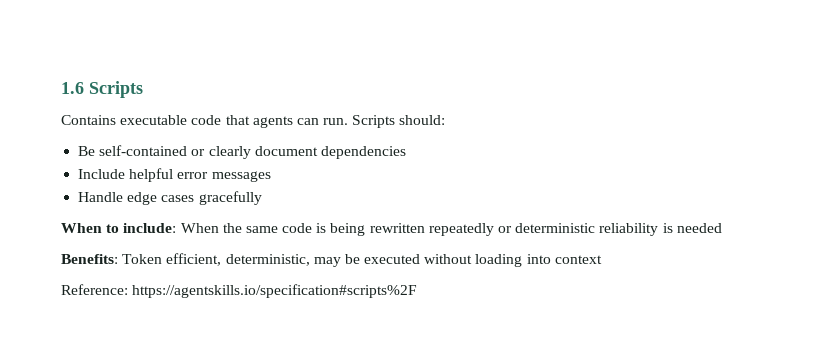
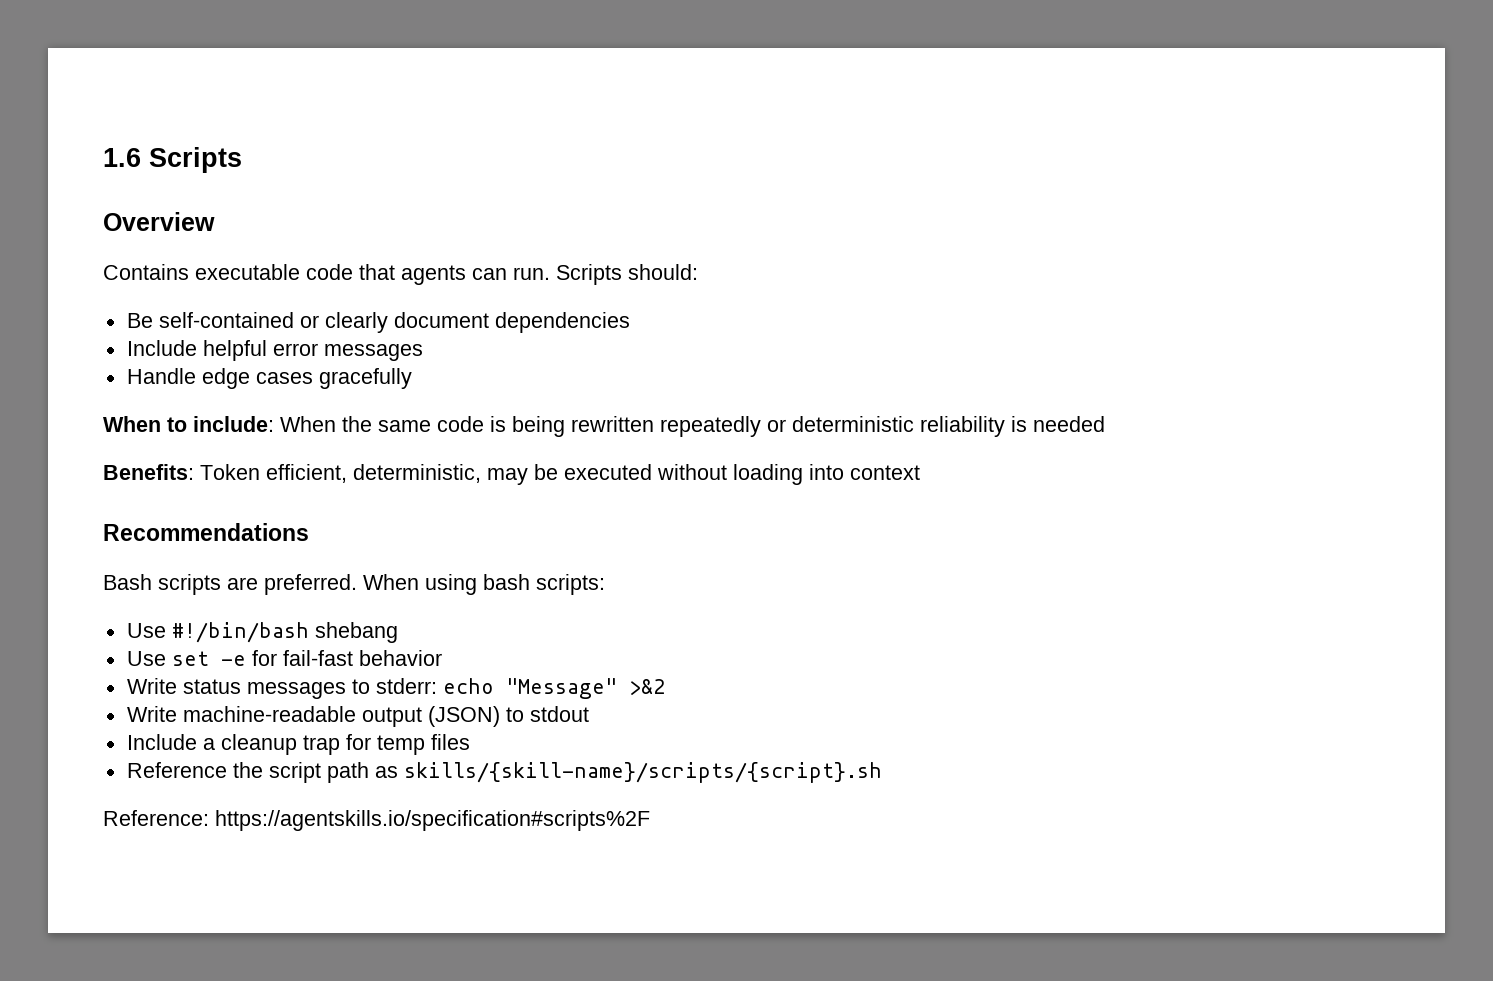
(143, 89) none -> [103,212,215,231] // Overview
(602, 259) none -> [103,523,309,541] [103,574,605,595] [126,622,398,643] [126,650,442,666] [126,678,665,699] [126,706,589,727] [126,734,470,755] [126,762,882,783] // Recommendations // Bash scripts are preferred. When using bash scripts: // Use #!/bin/bash shebang // Use set -e for fail-fast behavior // Write status messages to stderr: echo "Message" >&2 // Write machine-readable output (JSON) to stdout // Include a cleanup trap for temp files // Reference the script path as skills/{skill-name}/scripts/{script}.sh

